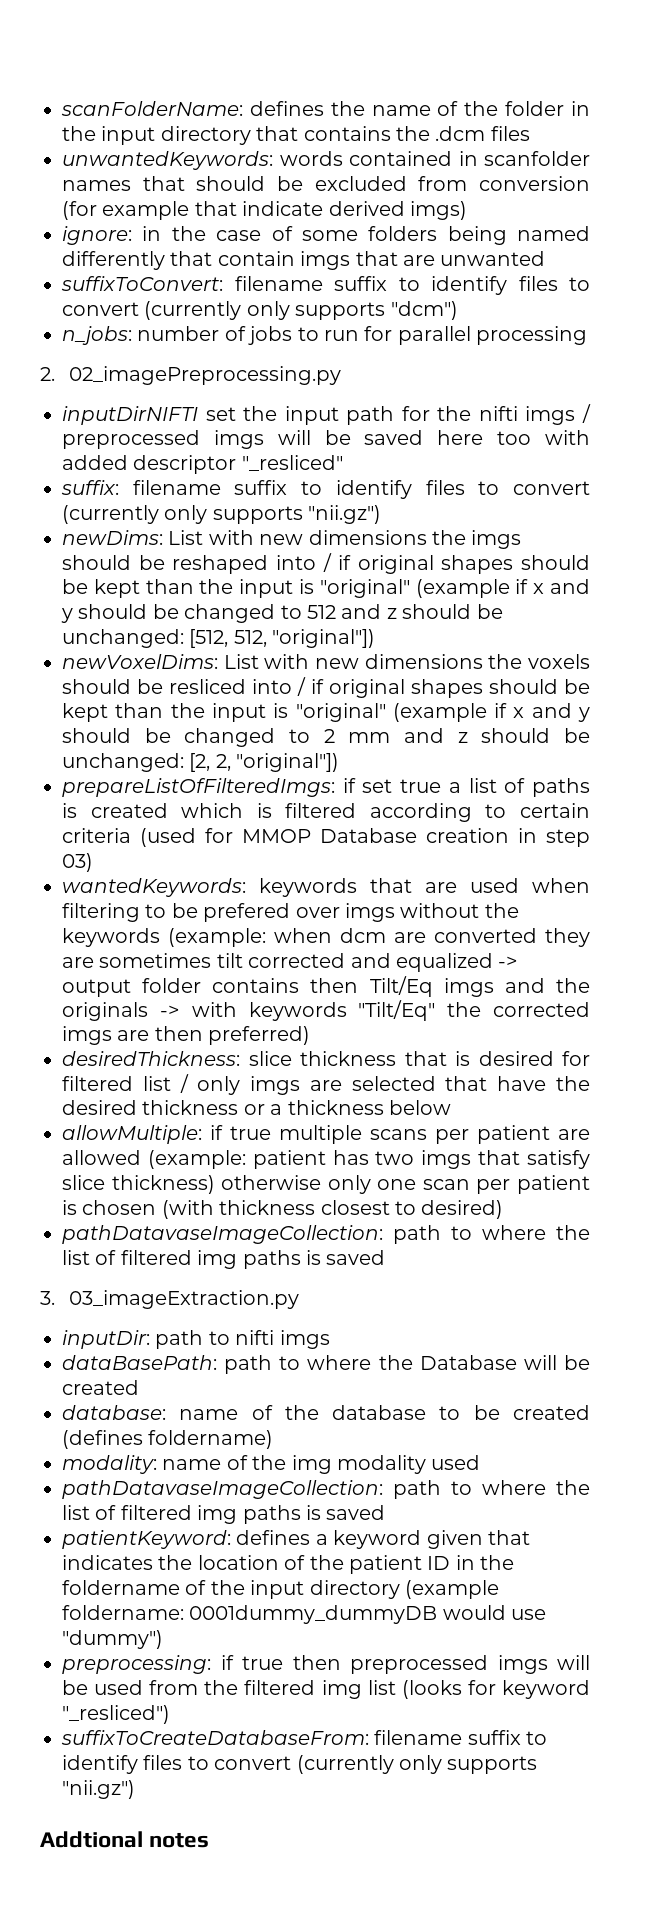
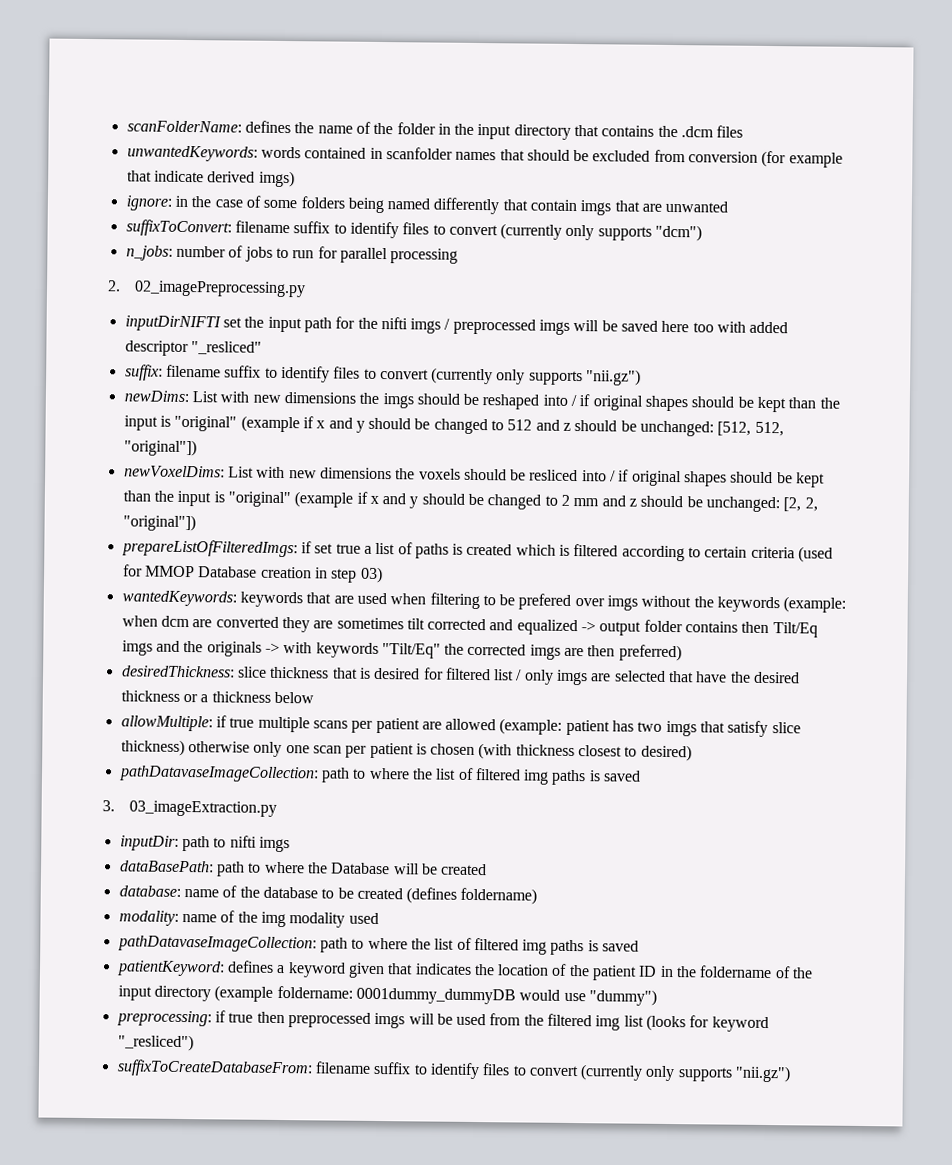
[40,1831,210,1848] // Addtional notes -> (792, 1074) none

